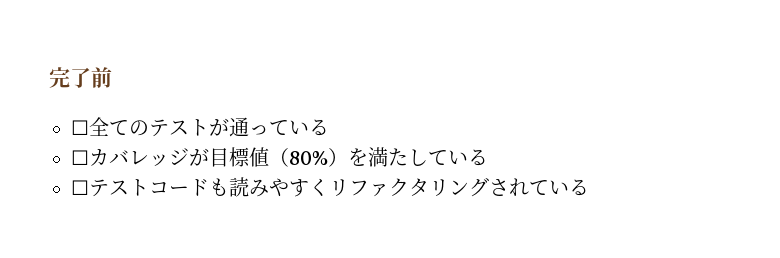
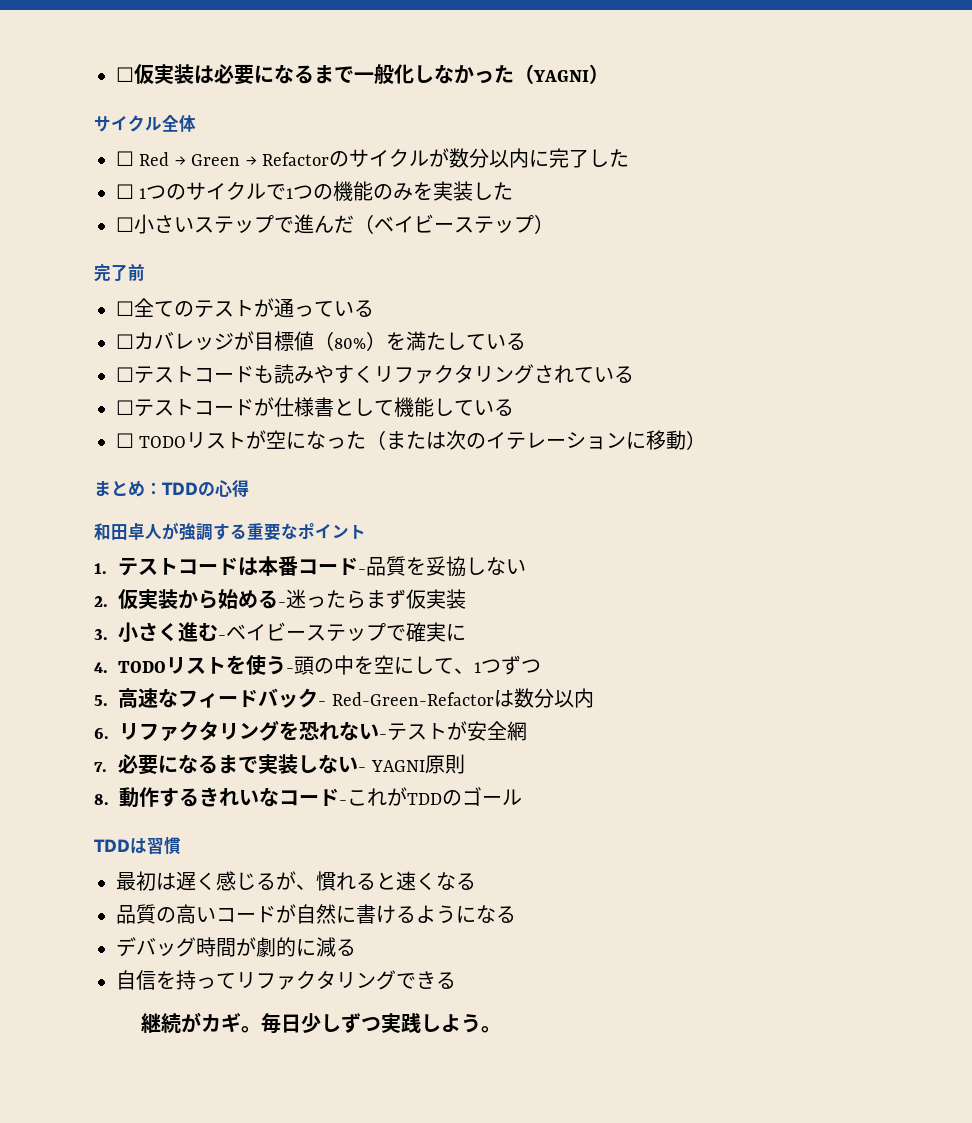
(49, 77) none -> [116,64,609,85] [94,114,196,132] [116,148,629,168] [116,181,514,201] [116,214,554,234] ☐仮実装は必要になるまで一般化しなかった（YAGNI） // サイクル全体 // ☐ Red → Green → Refactorのサイクルが数分以内に完了した // ☐ 1つのサイクルで1つの機能のみを実装した // ☐小さいステップで進んだ（ベイビーステップ） //
(589, 187) none -> [116,397,514,417] [116,430,707,450] [94,480,249,497] [94,522,366,541] [94,556,527,577] [94,589,467,609] [94,622,467,643] [94,655,542,675] [94,688,594,708] [94,720,527,742] [94,754,465,775] [94,787,522,808] [94,837,181,855] [116,871,476,891] [116,904,516,924] [116,937,356,957] [116,970,456,990] [140,1012,501,1034] // ☐テストコードが仕様書として機能している // ☐ TODOリストが空になった（または次のイテレーションに移動） // まとめ：TDDの心得 // 和田卓人が強調する重要なポイント // 1.テストコードは本番コード-品質を妥協しない // 2.仮実装から始める-迷ったらまず仮実装 // 3.小さく進む-ベイビーステップで確実に // 4. TODOリストを使う-頭の中を空にして、1つずつ // 5.高速なフィードバック- Red-Green-Refactorは数分以内 // 6.リファクタリングを恐れない-テストが安全網 // 7.必要になるまで実装しない- YAGNI原則 // 8.動作するきれいなコード-これがTDDのゴール // TDDは習慣 // 最初は遅く感じるが、慣れると速くなる // 品質の高いコードが自然に書けるようになる // デバッグ時間が劇的に減る // 自信を持ってリファクタリングできる // 継続がカギ。毎日少しずつ実践しよう。

